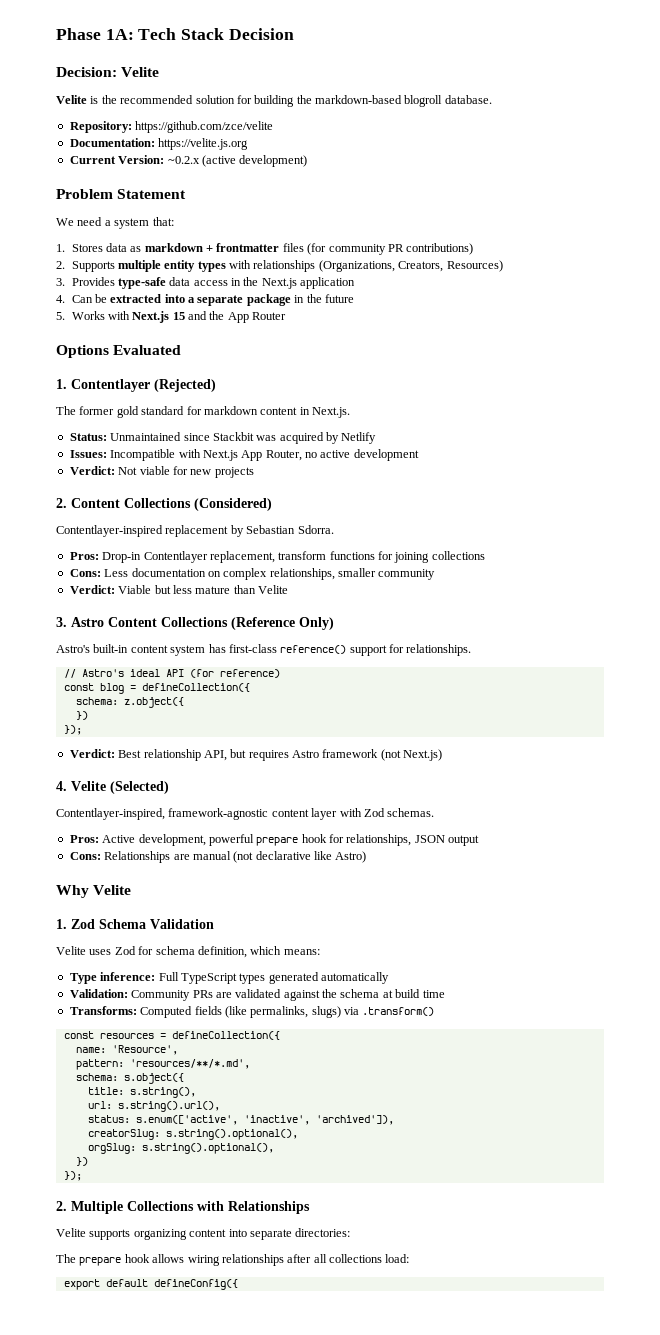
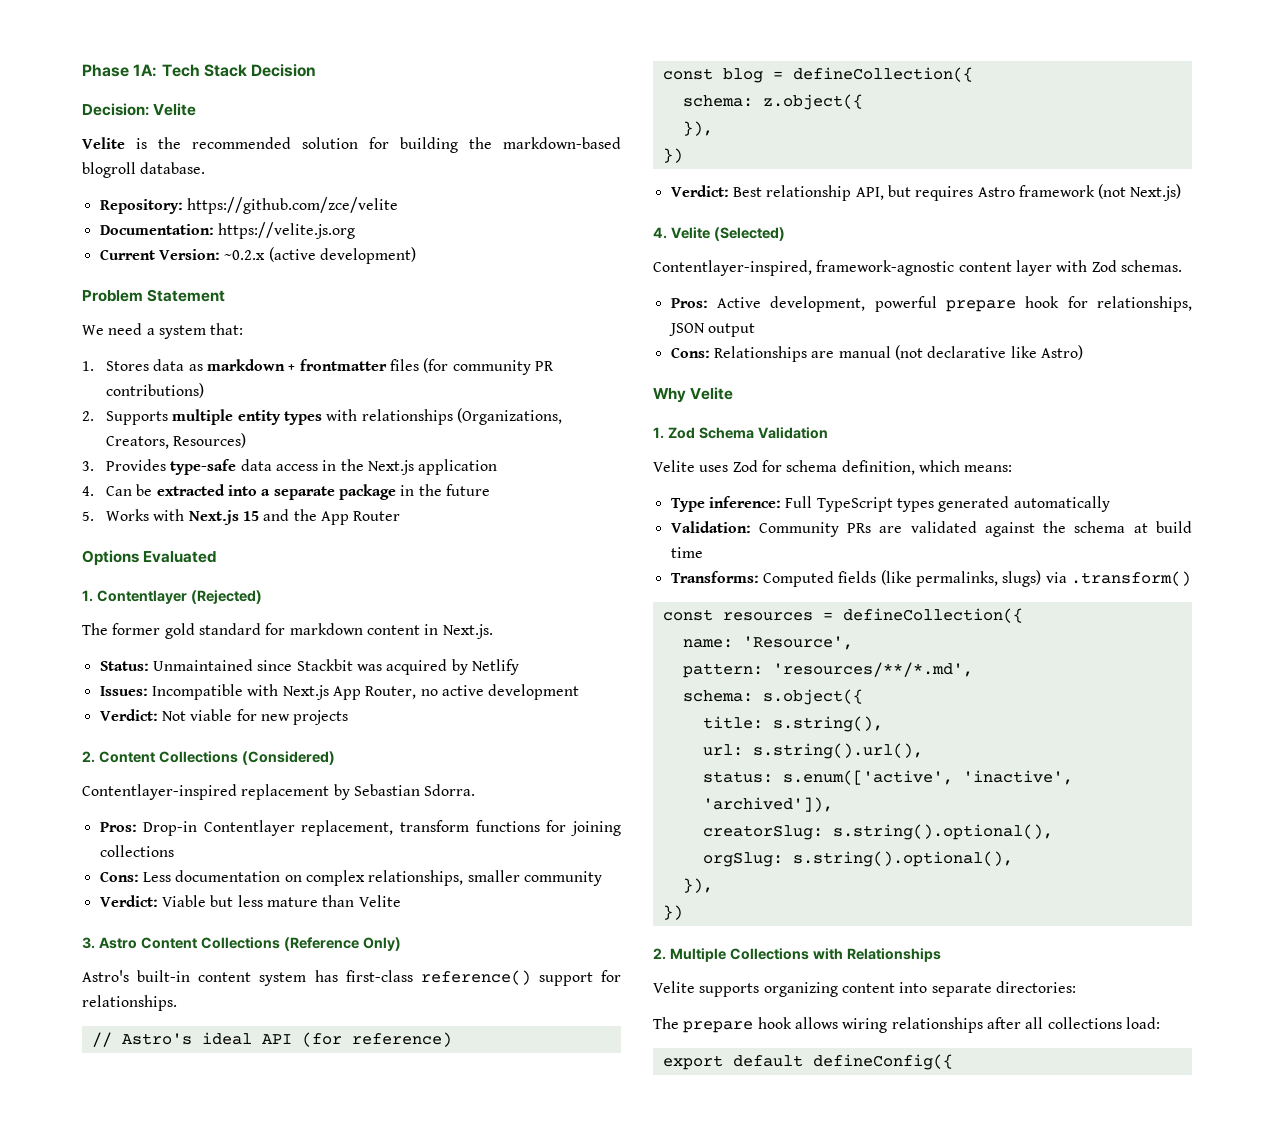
[75,711,88,720] [63,725,82,735] // }) // }); -> [682,121,713,136] [662,148,683,163] // }), // })
[75,1157,88,1166] [63,1171,82,1181] // }) // }); -> [682,878,713,893] [662,905,683,920] // }), // })

